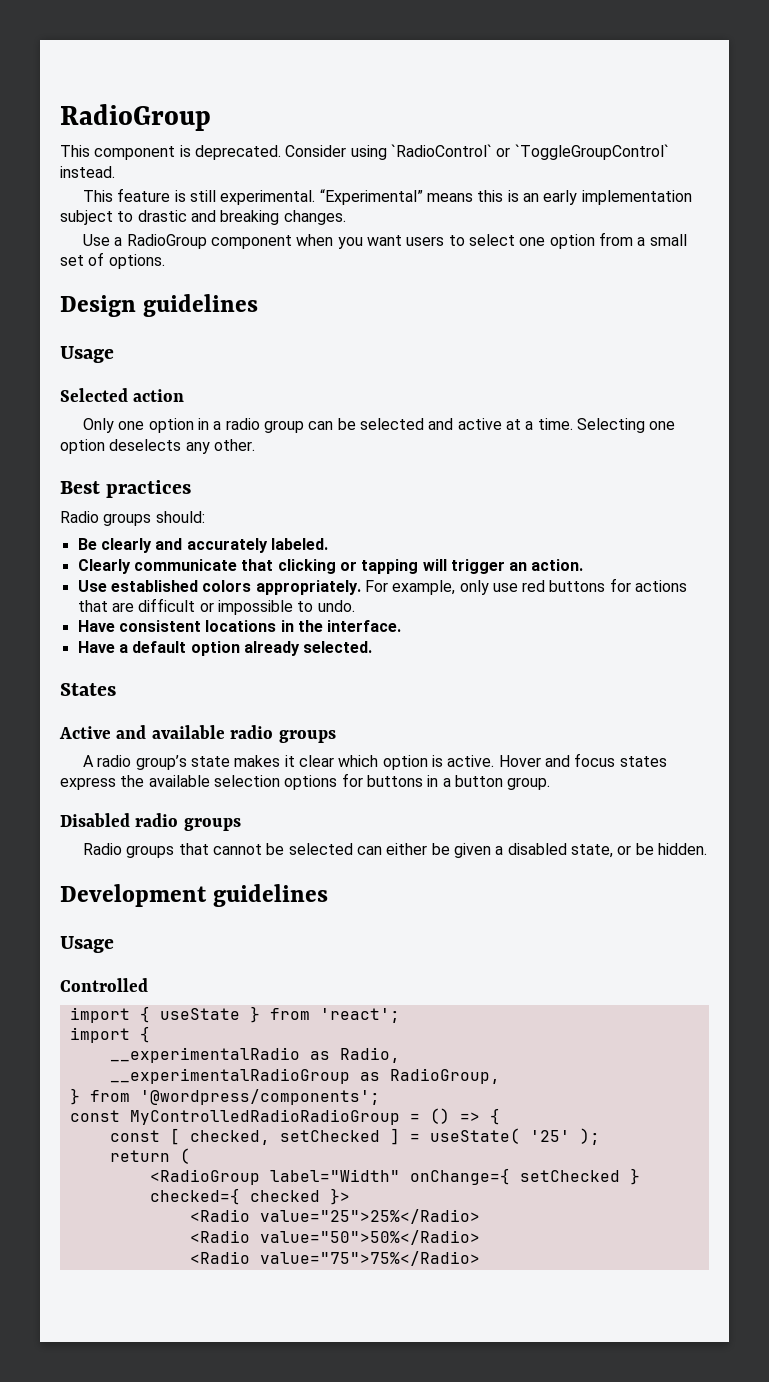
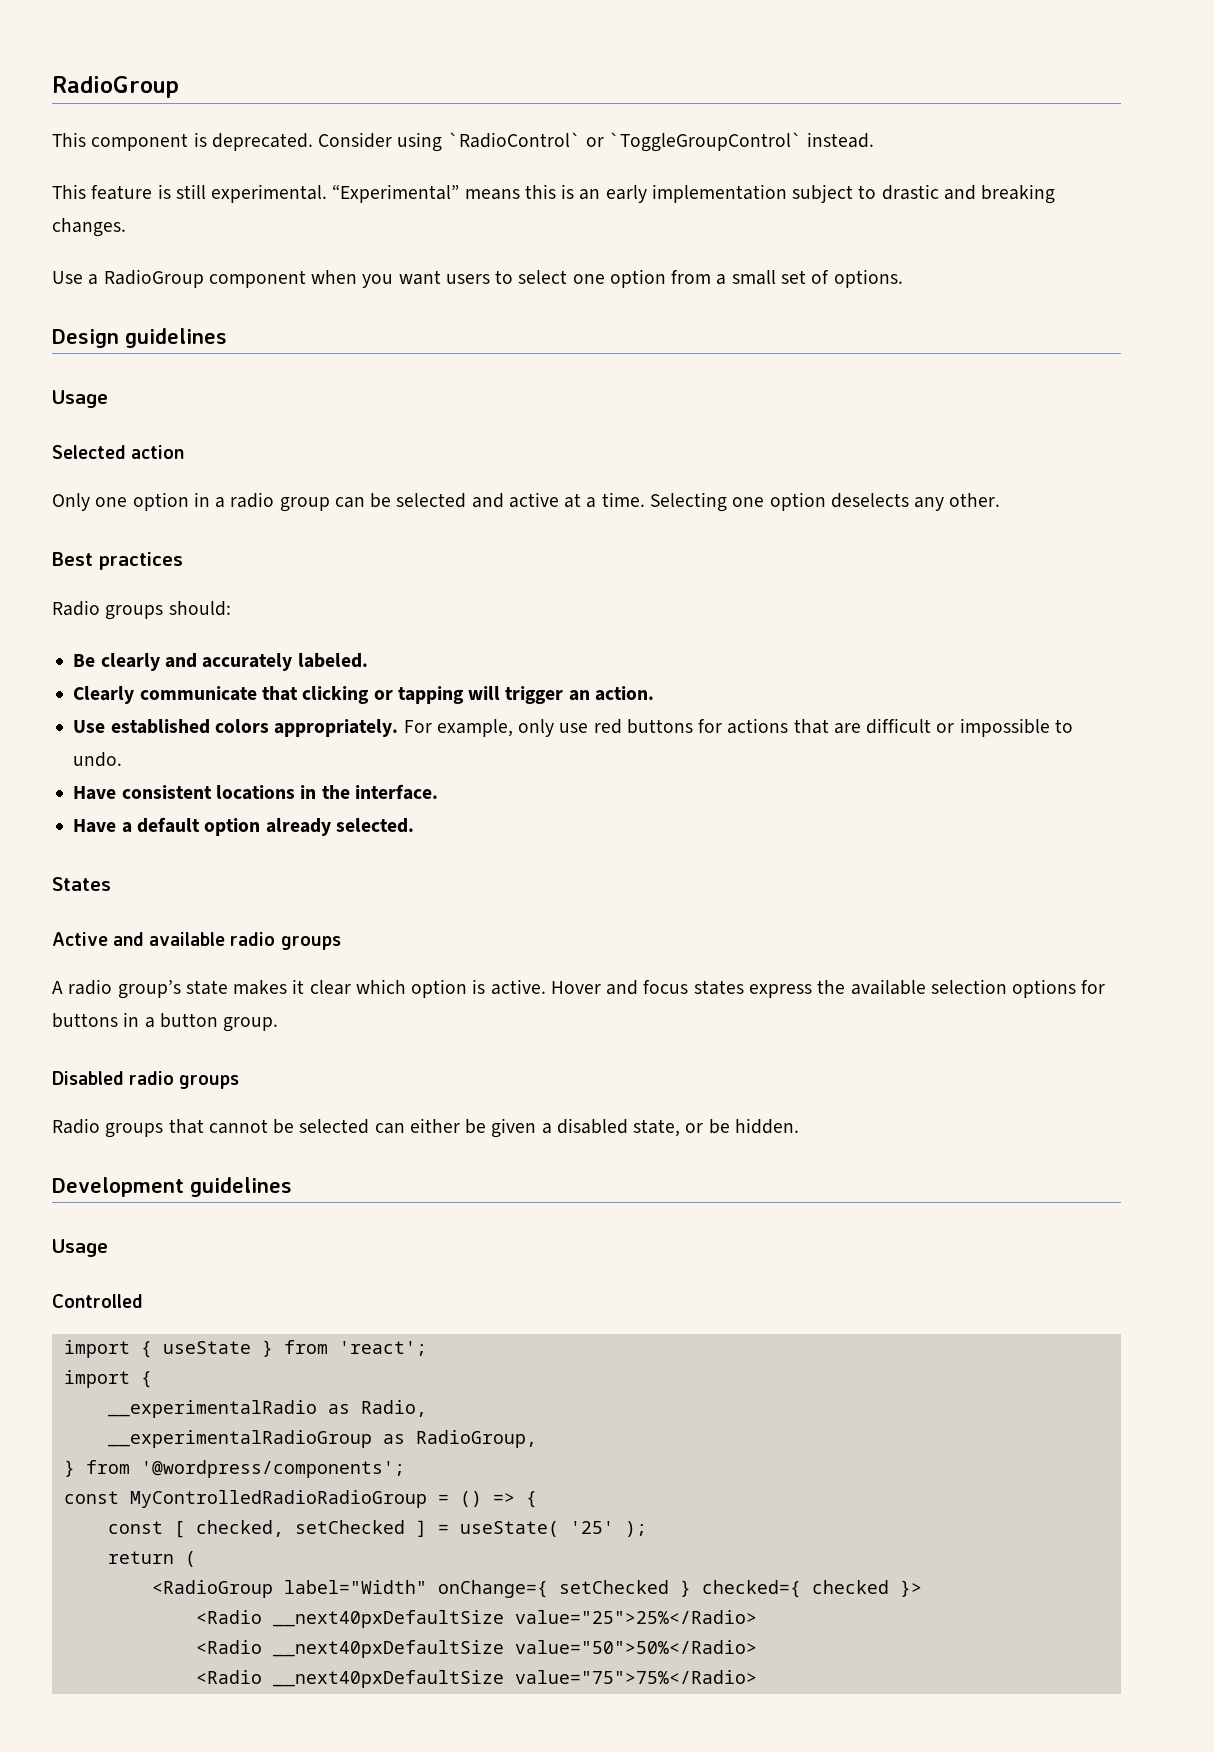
(250, 1215) none -> [272,1610,504,1628] __next40pxDefaultSize
(250, 1236) none -> [272,1640,504,1658] __next40pxDefaultSize
(250, 1257) none -> [272,1670,504,1688] __next40pxDefaultSize

